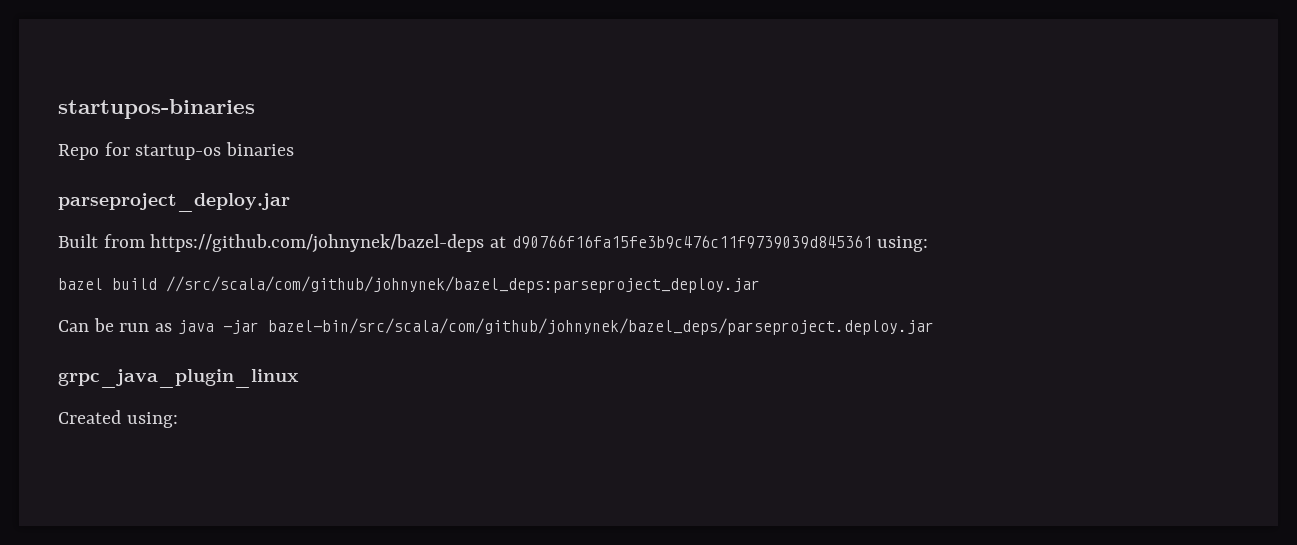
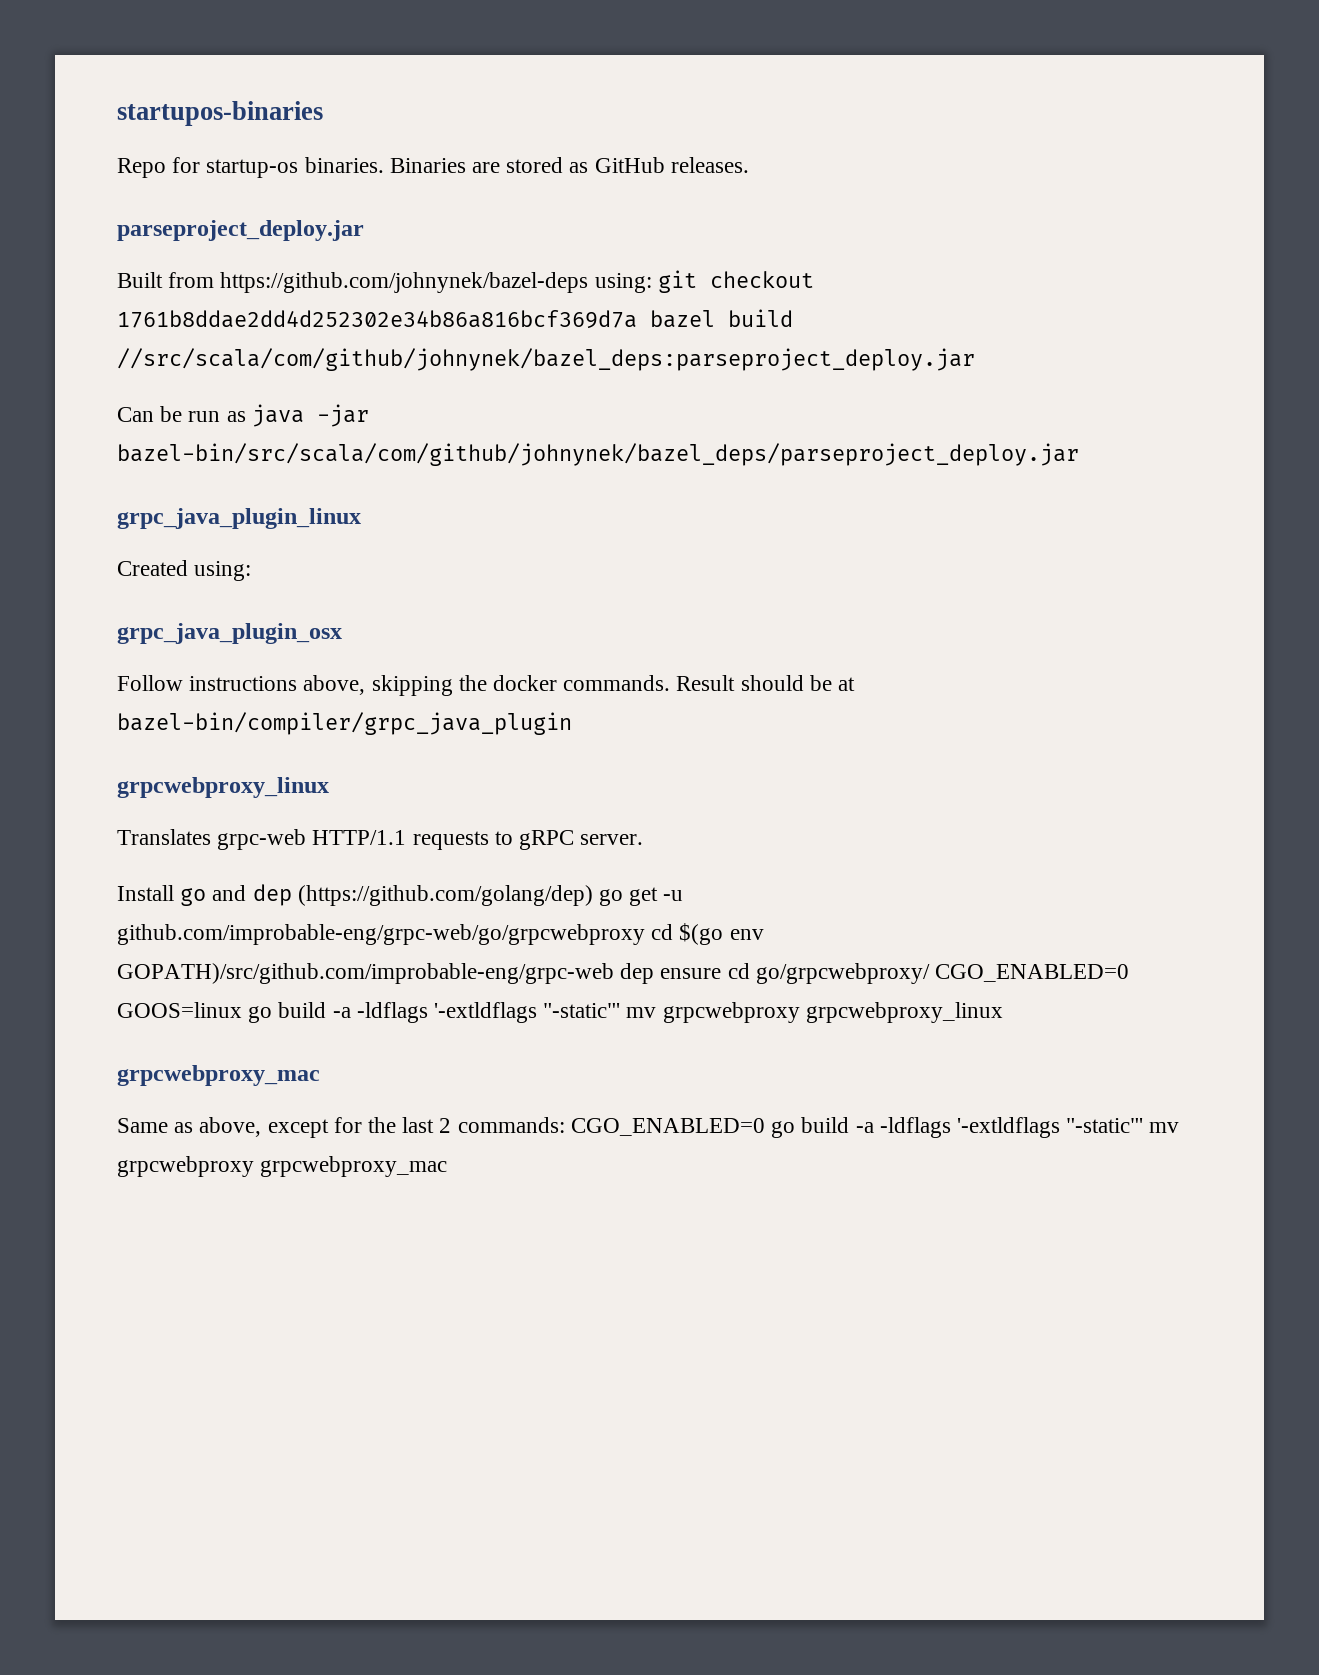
[226,142,295,156] binaries -> [304,157,749,173] binaries. Binaries are stored as GitHub releases.
[490,235,929,252] at d90766f16fa15fe3b9c476c11f9739039d845361 using: // -> [594,270,814,293] [117,310,637,329] using: git checkout 1761b8ddae2dd4d252302e34b86a816bcf369d7a
[267,318,934,335] bazel-bin/src/scala/com/github/johnynek/bazel_deps/parseproject.deploy.jar -> [117,443,1079,466] bazel-bin/src/scala/com/github/johnynek/bazel_deps/parseproject_deploy.jar
(178, 420) none -> [117,623,342,644] [117,675,856,696] [117,712,572,735] [117,777,329,798] [117,829,644,850] [117,884,684,906] [117,923,764,945] [117,963,1130,984] [117,1002,1003,1023] [117,1065,320,1086] [117,1117,1180,1138] [117,1156,448,1177] // grpc_java_plugin_osx // Follow instructions above, skipping the docker commands. Result should be at bazel-bin/compiler/grpc_java_plugin // grpcwebproxy_linux // Translates grpc-web HTTP/1.1 requests to gRPC server. // Install go and dep (https://github.com/golang/dep) go get -u github.com/improbable-eng/grpc-web/go/grpcwebproxy cd $(go env GOPATH)/src/github.com/improbable-eng/grpc-web dep ensure cd go/grpcwebproxy/ CGO_ENABLED=0 GOOS=linux go build -a -ldflags '-extldflags "-static"' mv grpcwebproxy grpcwebproxy_linux // grpcwebproxy_mac // Same as above, except for the last 2 commands: CGO_ENABLED=0 go build -a -ldflags '-extldflags "-static"' mv grpcwebproxy grpcwebproxy_mac

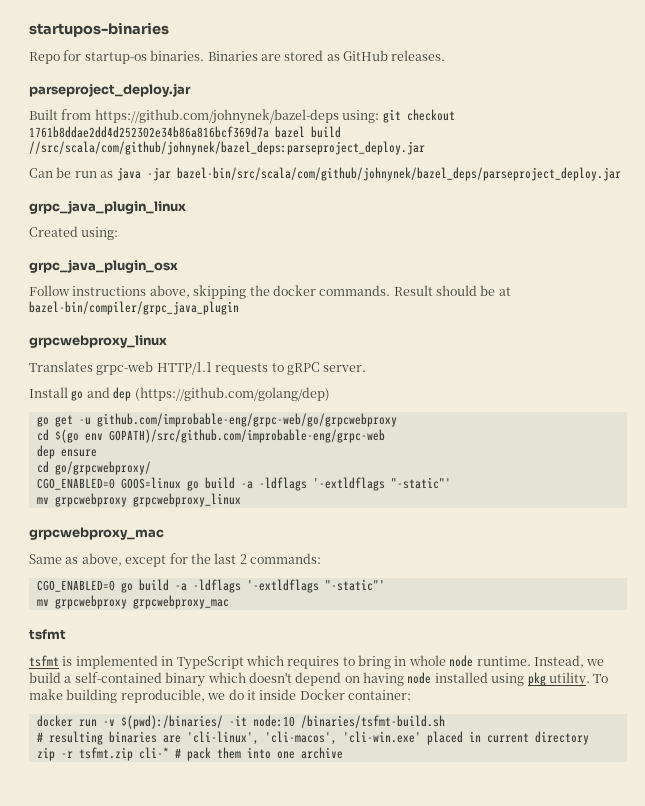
(593, 895) none -> (330, 394) //
(645, 934) none -> (397, 420) //
(614, 973) none -> (385, 436) //
(722, 973) none -> (97, 453) //
(930, 973) none -> (151, 468) //
(621, 1010) none -> (451, 483) //
(565, 1125) none -> (321, 558) //
(1144, 1125) none -> (385, 585) //
(448, 1166) none -> [29,629,66,640] [29,655,605,670] [29,672,609,687] [29,689,411,703] [36,715,445,729] [36,731,589,745] [36,747,343,761] // tsfmt // tsfmt is implemented in TypeScript which requires to bring in whole node runtime. Instead, we build a self-contained binary which doesn't depend on having node installed using pkg utility. To make building reproducible, we do it inside Docker container: // docker run -v $(pwd):/binaries/ -it node:10 /binaries/tsfmt-build.sh // # resulting binaries are 'cli-linux', 'cli-macos', 'cli-win.exe' placed in current directory // zip -r tsfmt.zip cli-* # pack them into one archive

